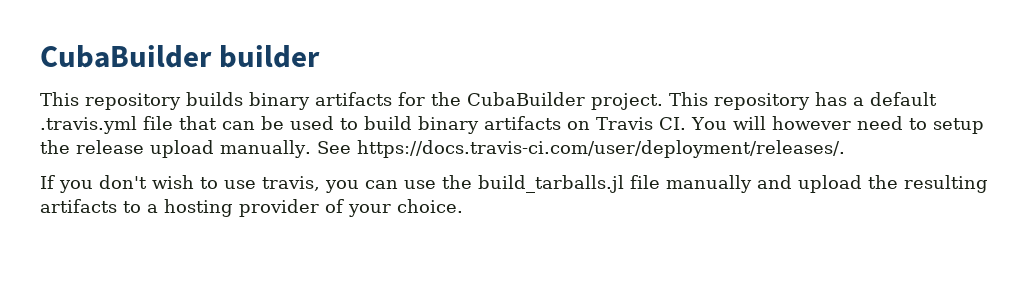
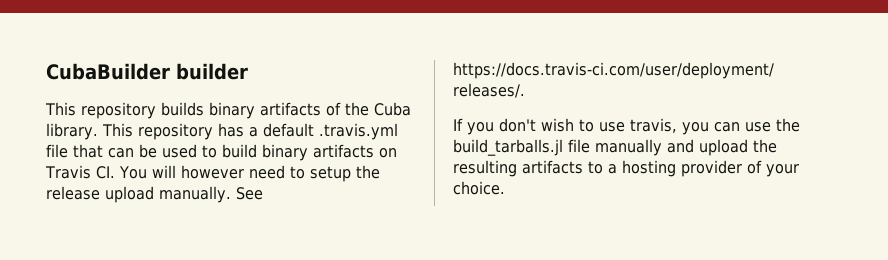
[398,92,663,110] for the CubaBuilder project. -> [326,102,411,116] [46,123,98,140] of the Cuba library.

